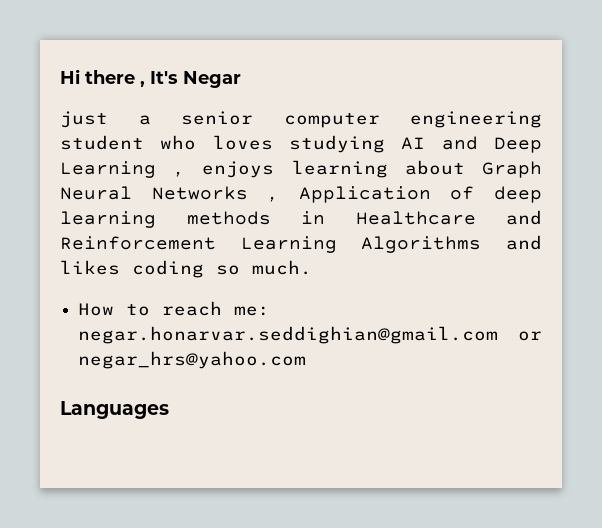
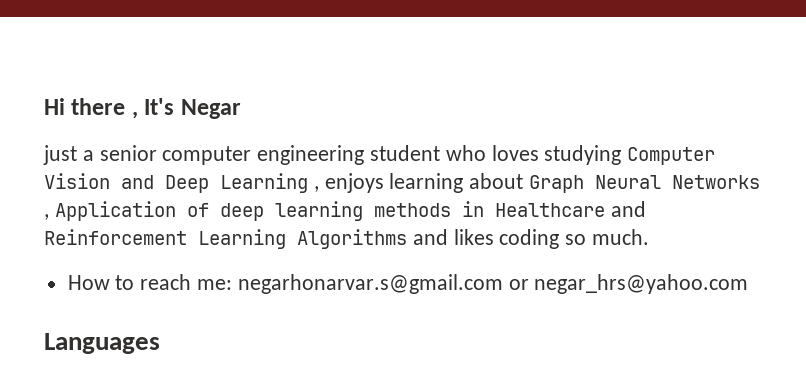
[401,137,426,150] AI -> [627,147,716,165] [44,173,110,189] Computer Vision
[78,326,499,344] negar.honarvar.seddighian@gmail.com -> [237,274,503,294] negarhonarvar.s@gmail.com

